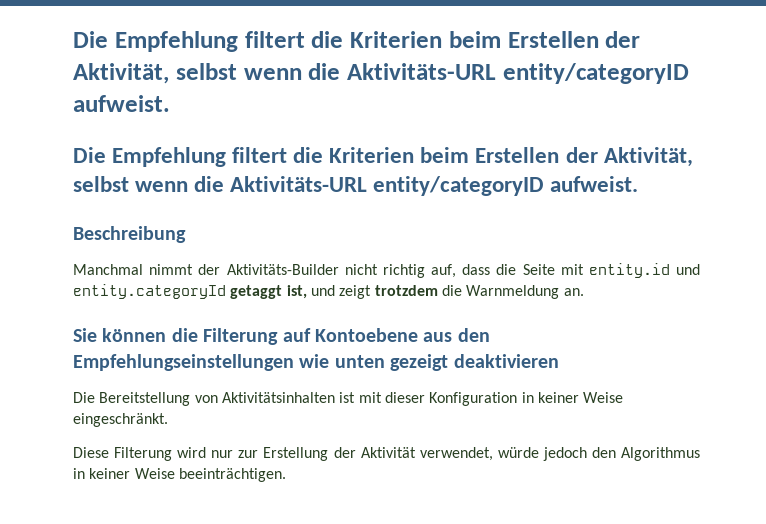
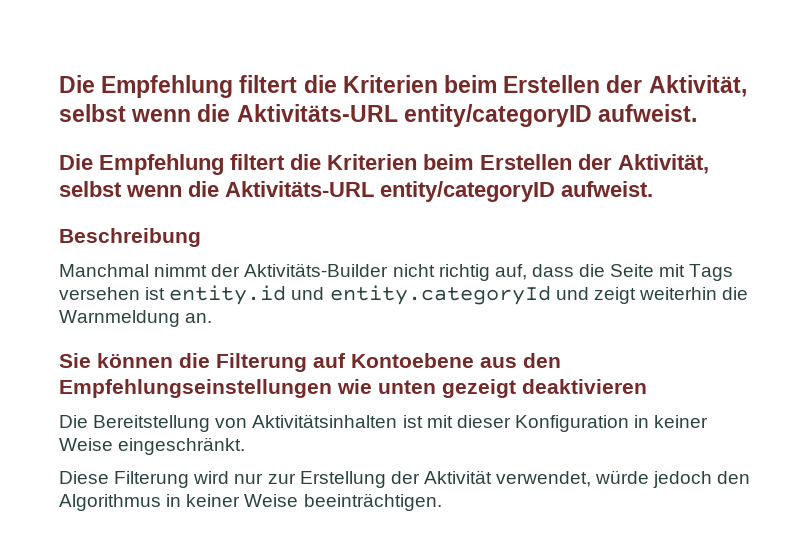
(584, 269) none -> [689,264,734,281] [59,287,166,300] Tags versehen ist
[230,285,307,299] getaggt ist, -> (551, 295) none
[374,285,438,296] trotzdem -> [638,287,717,300] weiterhin

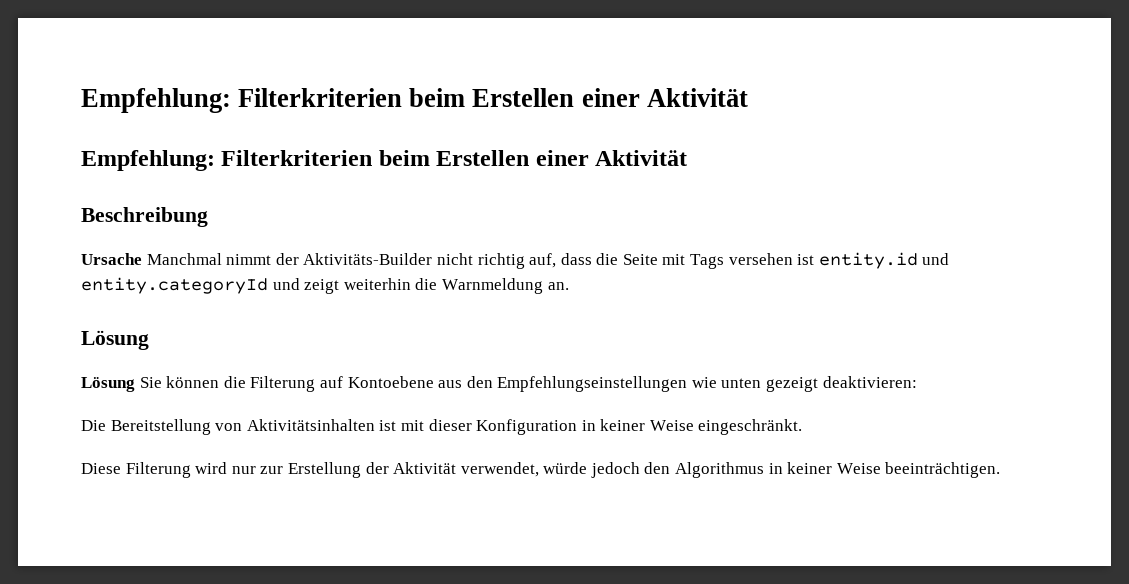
[59,75,747,98] [59,104,698,127] [59,154,709,175] [59,181,653,202] Die Empfehlung filtert die Kriterien beim Erstellen der Aktivität, selbst wenn die Aktivitäts-URL entity/categoryID aufweist. // Die Empfehlung filtert die Kriterien beim Erstellen der Aktivität, selbst wenn die Aktivitäts-URL entity/categoryID aufweist. -> [81,88,748,113] [81,150,688,171] Empfehlung: Filterkriterien beim Erstellen einer Aktivität // Empfehlung: Filterkriterien beim Erstellen einer Aktivität
(201, 237) none -> [81,253,142,265] Ursache
(213, 318) none -> [81,330,149,350] [81,377,135,392] Lösung // Lösung
[522,379,647,394] deaktivieren -> [822,376,917,388] deaktivieren:

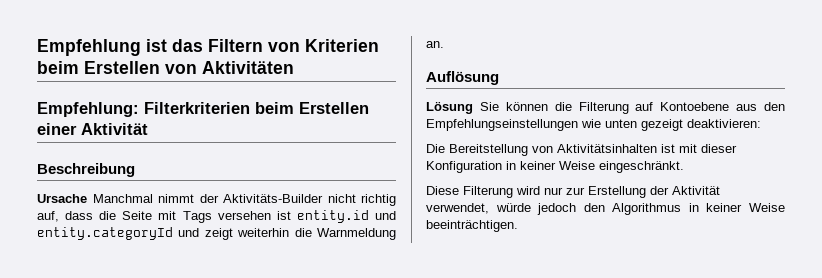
[81,88,748,113] Empfehlung: Filterkriterien beim Erstellen einer Aktivität -> [37,39,379,56] [37,61,294,74] Empfehlung ist das Filtern von Kriterien beim Erstellen von Aktivitäten
[81,330,149,350] Lösung -> [426,71,499,85] Auflösung

